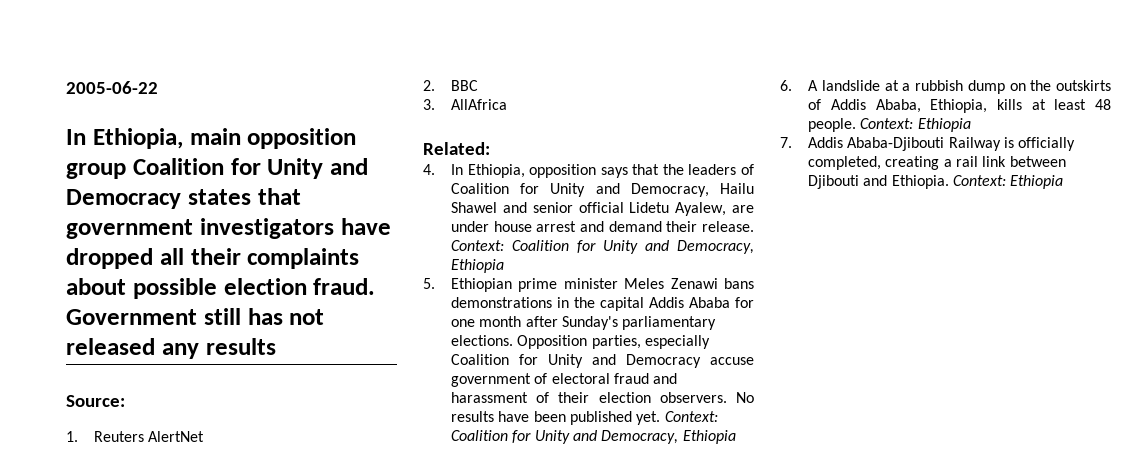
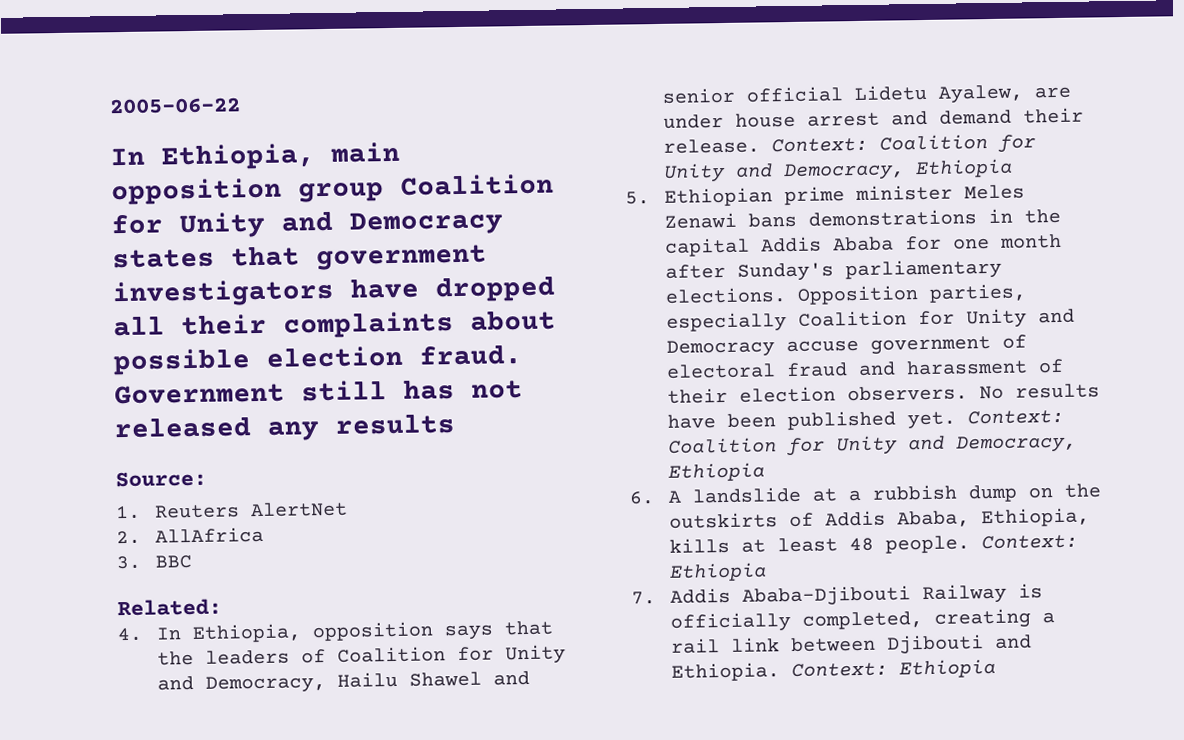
[451,80,479,91] BBC -> [155,526,265,544] AllAfrica
[451,99,508,110] AllAfrica -> [155,555,193,569] BBC

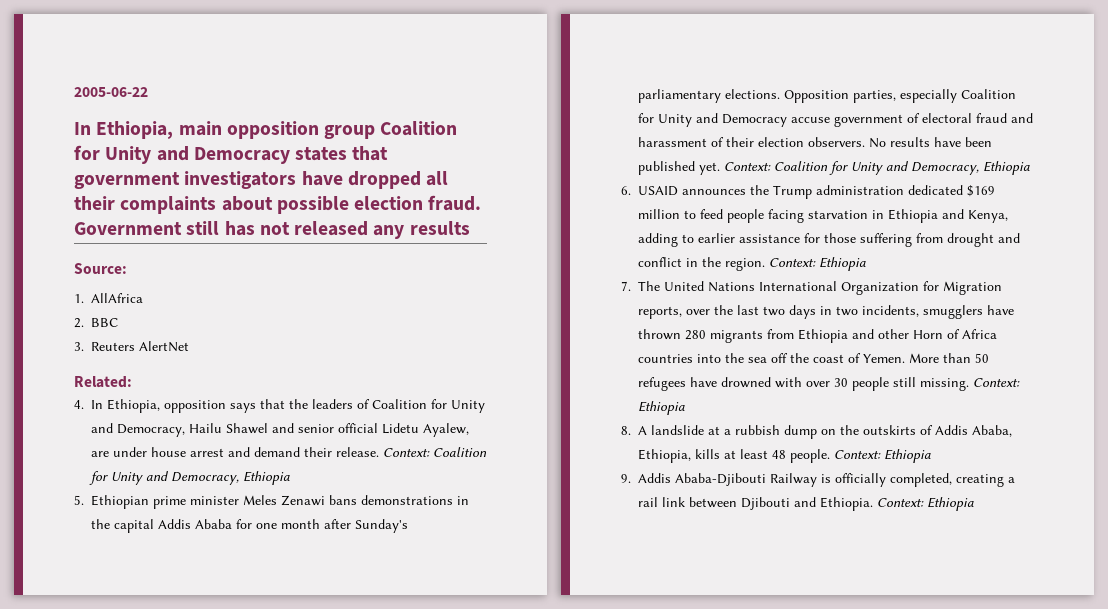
[154,501,349,519] [116,530,141,545] Reuters AlertNet // 2. -> (84, 298) none
[116,555,141,570] 3. -> [74,318,84,328] 2.
(193, 562) none -> [74,341,189,352] // 3. Reuters AlertNet
(655, 498) none -> [638,185,995,199] [638,209,1008,223] [638,233,1020,247] [638,257,866,271] [621,281,1002,295] [638,305,1014,319] [638,329,997,343] [638,353,989,363] [638,377,1020,391] [638,401,685,415] [621,426,631,435] USAID announces the Trump administration dedicated $169 million to feed people facing starvation in Ethiopia and Kenya, adding to earlier assistance for those suffering from drought and conflict in the region. Context: Ethiopia // 7. The United Nations International Organization for Migration reports, over the last two days in two incidents, smugglers have thrown 280 migrants from Ethiopia and other Horn of Africa countries into the sea off the coast of Yemen. More than 50 refugees have drowned with over 30 people still missing. Context: Ethiopia // 8.
[631,591,656,605] 7. -> [621,474,631,483] 9.

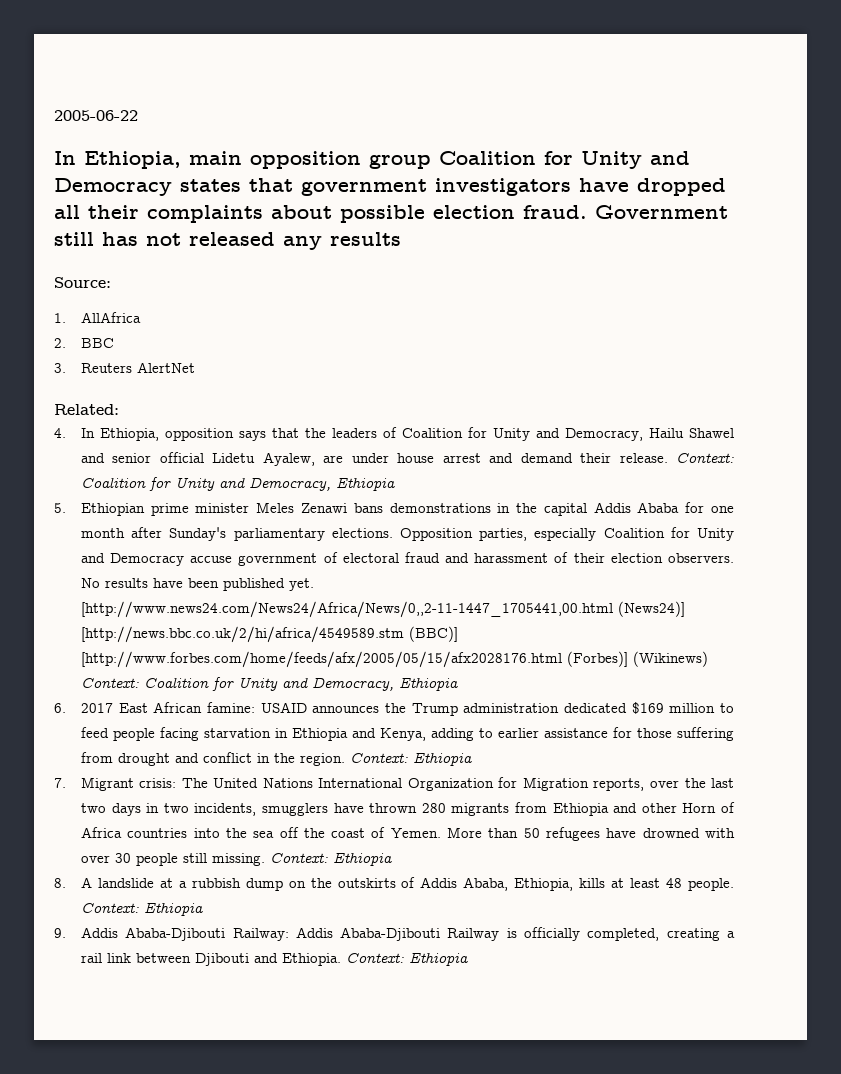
(720, 168) none -> [80,601,685,618] [80,626,458,643] [80,651,708,668] [http://www.news24.com/News24/Africa/News/0,,2-11-1447_1705441,00.html (News24)] [http://news.bbc.co.uk/2/hi/africa/4549589.stm (BBC)] [http://www.forbes.com/home/feeds/afx/2005/05/15/afx2028176.html (Forbes)] (Wikinews)
(631, 190) none -> [80,702,255,713] 2017 East African famine:
(631, 286) none -> [80,777,177,791] Migrant crisis:
(766, 479) none -> [232,927,441,941] Railway: Addis Ababa-Djibouti

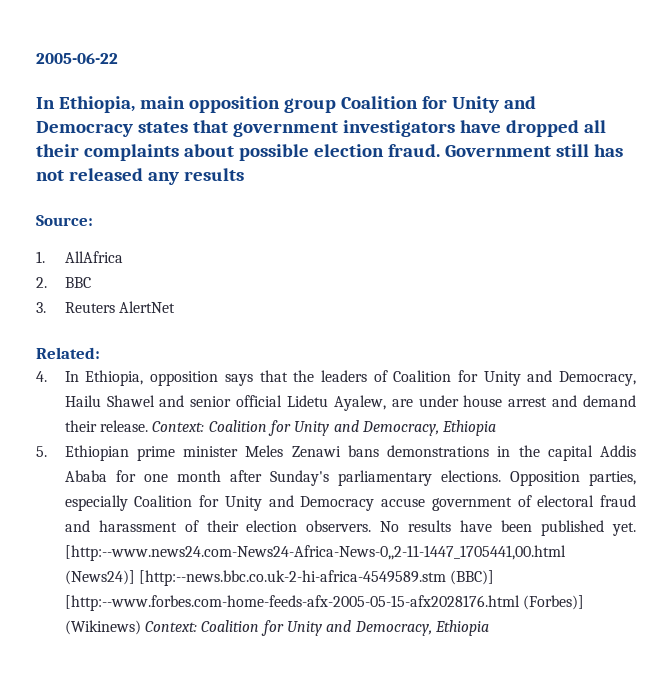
[80,601,685,618] [80,626,458,643] [80,651,562,668] [http://www.news24.com/News24/Africa/News/0,,2-11-1447_1705441,00.html (News24)] [http://news.bbc.co.uk/2/hi/africa/4549589.stm (BBC)] [http://www.forbes.com/home/feeds/afx/2005/05/15/afx2028176.html -> [64,545,566,561] [64,570,495,586] [64,595,520,611] [http:--www.news24.com-News24-Africa-News-0,,2-11-1447_1705441,00.html (News24)] [http:--news.bbc.co.uk-2-hi-africa-4549589.stm (BBC)] [http:--www.forbes.com-home-feeds-afx-2005-05-15-afx2028176.html
[54,702,735,716] [80,727,734,741] [80,752,472,766] [54,777,734,791] [80,802,736,816] [80,827,736,841] [80,852,392,866] [54,877,735,891] [80,902,203,916] [54,927,735,941] [80,952,468,966] // 6. 2017 East African famine: USAID announces the Trump administration dedicated $169 million to feed people facing starvation in Ethiopia and Kenya, adding to earlier assistance for those suffering from drought and conflict in the region. Context: Ethiopia // 7. Migrant crisis: The United Nations International Organization for Migration reports, over the last two days in two incidents, smugglers have thrown 280 migrants from Ethiopia and other Horn of Africa countries into the sea off the coast of Yemen. More than 50 refugees have drowned with over 30 people still missing. Context: Ethiopia // 8. A landslide at a rubbish dump on the outskirts of Addis Ababa, Ethiopia, kills at least 48 people. Context: Ethiopia // 9. Addis Ababa-Djibouti Railway: Addis Ababa-Djibouti Railway is officially completed, creating a rail link between Djibouti and Ethiopia. Context: Ethiopia -> (489, 628) none

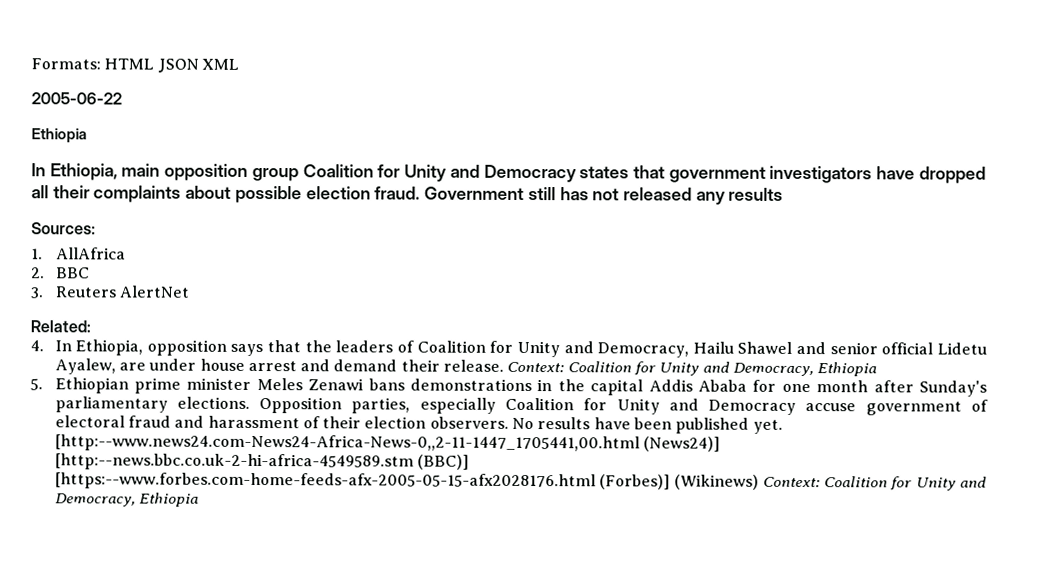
(36, 58) none -> [31,58,239,73] Formats: HTML JSON XML //
(118, 58) none -> [31,128,87,143] // Ethiopia
[36,215,93,226] Source: -> [31,222,96,235] Sources:
[64,595,520,611] [http:--www.forbes.com-home-feeds-afx-2005-05-15-afx2028176.html -> [54,472,596,491] [https:--www.forbes.com-home-feeds-afx-2005-05-15-afx2028176.html

